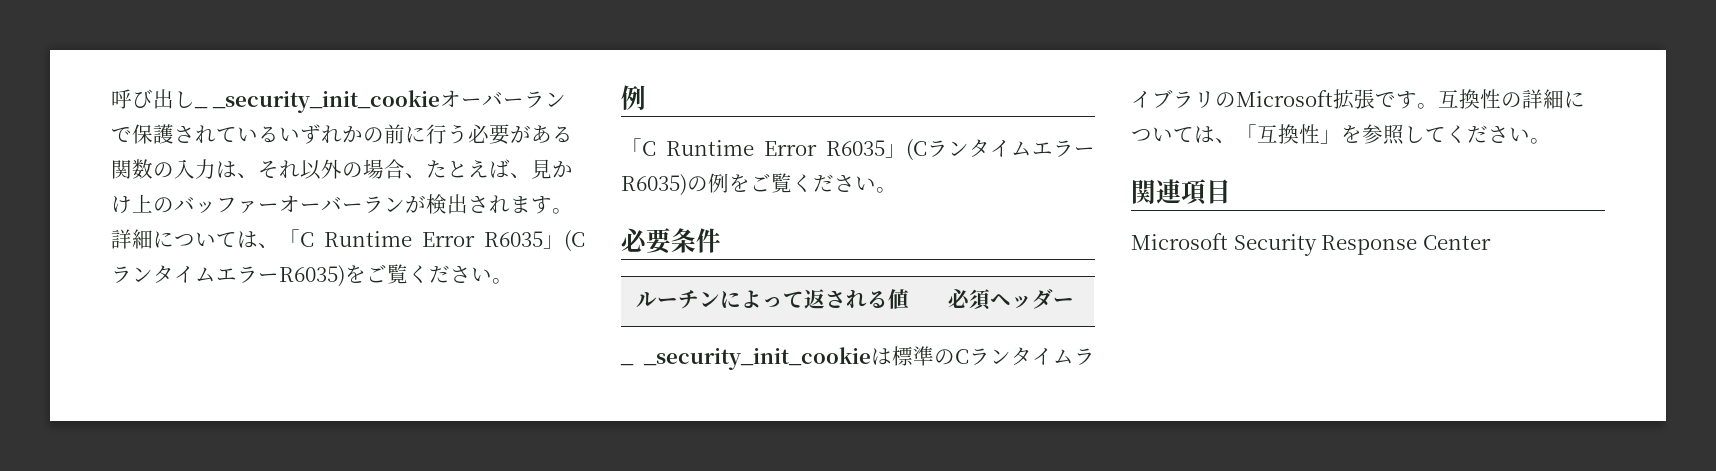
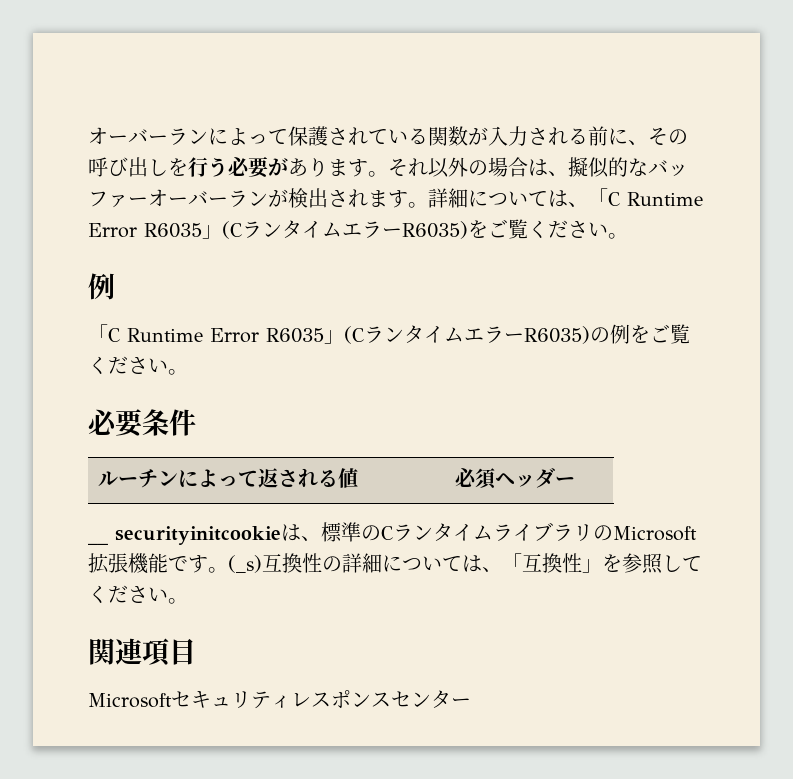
[111,89,566,113] [111,127,132,142] 呼び出し_ _security_init_cookieオーバーランで -> [88,127,288,145] オーバーランによって
[279,124,573,145] [111,159,573,180] [111,194,174,214] いずれかの前に行う必要がある関数の入力は、それ以外の場合、たとえば、見かけ上の -> [428,126,688,146] [88,157,648,178] 関数が入力される前に、その呼び出しを行う必要があります。それ以外の場合は、擬似的な
[620,347,892,370] _ _security_init_cookieは -> [88,524,321,545] __ securityinitcookieは、
[1375,91,1438,109] です。 -> [128,553,262,574] 機能です。(_s)
[1233,234,1491,256] Security Response Center -> [171,690,471,709] セキュリティレスポンスセンター

